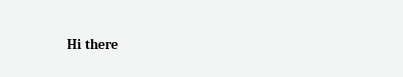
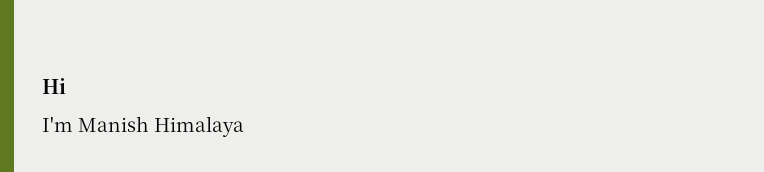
[84,38,118,49] there -> [42,116,245,137] // I'm Manish Himalaya

